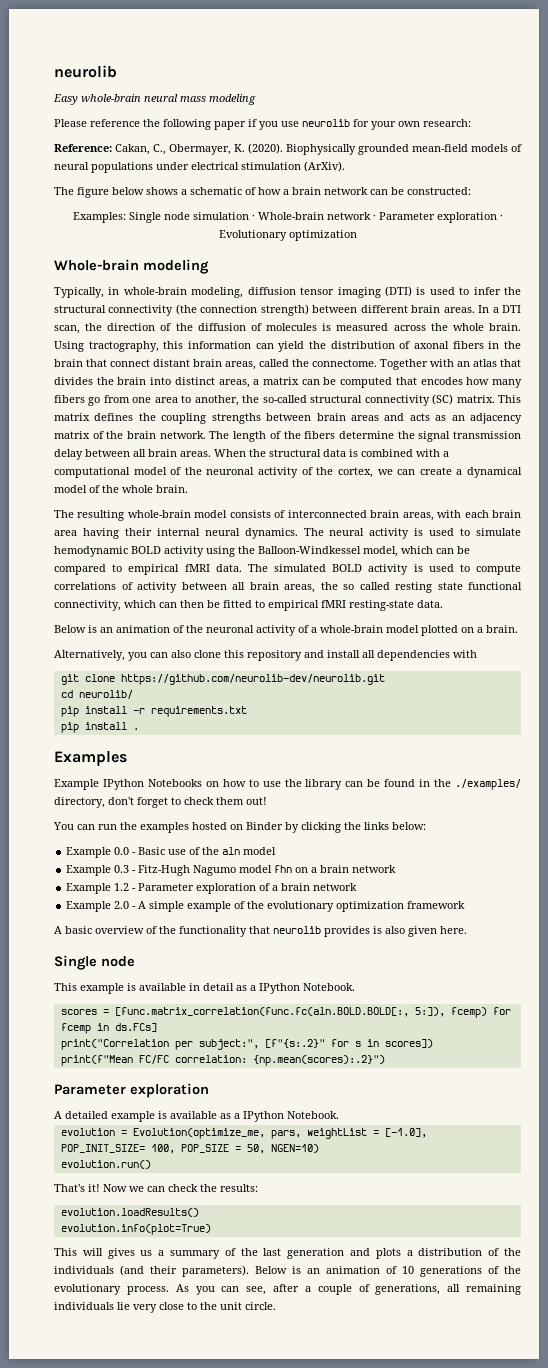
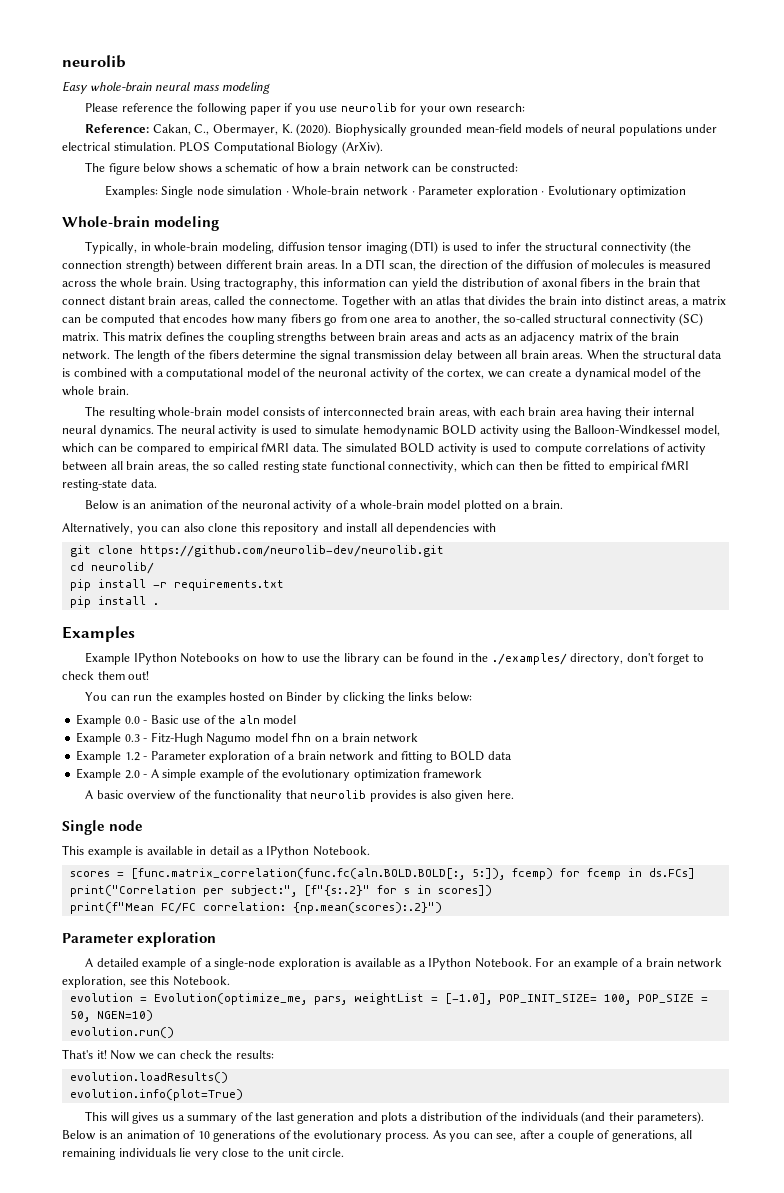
[241,162,301,170] stimulation -> [113,142,339,154] stimulation. PLOS Computational Biology
(358, 887) none -> [377,751,512,763] and fitting to BOLD data
(155, 1116) none -> [189,958,340,970] of a single-node exploration
(339, 1115) none -> [535,957,723,970] [62,976,230,988] For an example of a brain network exploration, see this Notebook.

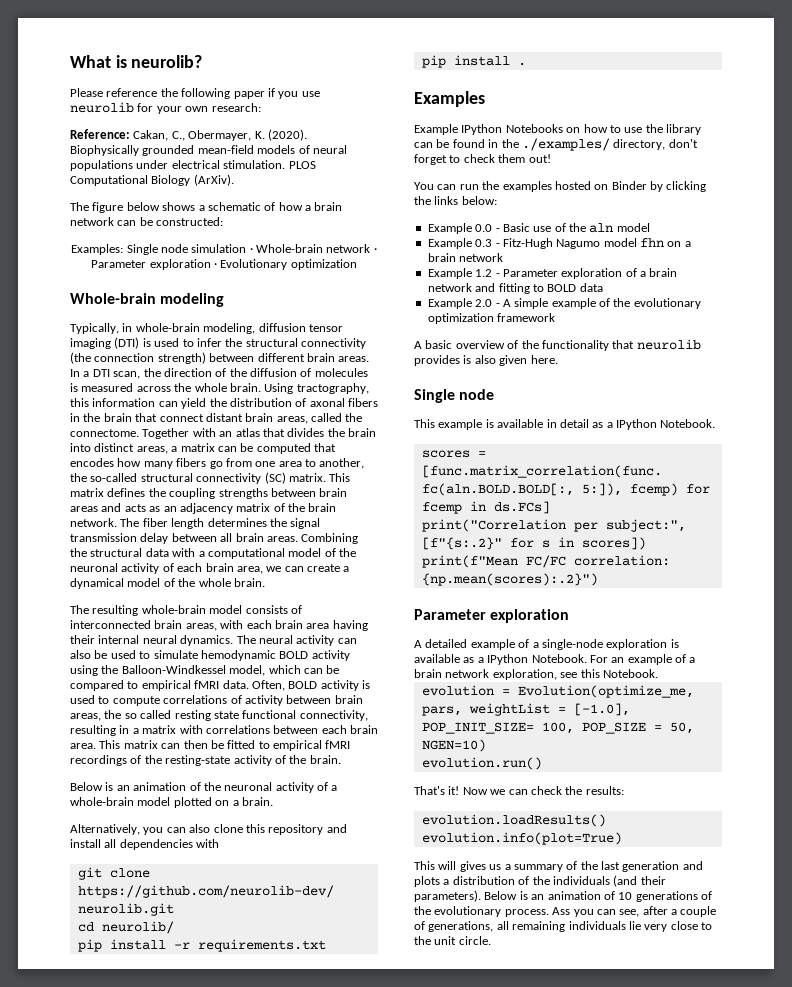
[62,55,126,68] [62,81,271,94] neurolib // Easy whole-brain neural mass modeling -> [70,55,203,68] What is neurolib?
[137,350,297,362] length of the fibers determine -> [142,518,267,529] fiber length determines
[586,350,619,359] When -> [301,533,359,544] Combining
[62,368,127,377] is combined -> (169, 552) none
[426,368,485,379] the cortex, -> [177,563,263,574] each brain area,
[260,425,269,434] is -> [337,638,357,644] [70,650,108,659] can also be
[322,442,397,452] The simulated -> [251,680,285,691] Often,
[110,461,123,470] all -> (332, 699) none
[460,461,493,471] which -> [70,725,378,736] [70,740,158,749] resulting in a matrix with correlations between each brain area. This matrix
[62,479,157,491] resting-state data. -> [70,755,341,766] recordings of the resting-state activity of the brain.
[432,1130,446,1139] As -> [552,907,571,915] Ass

